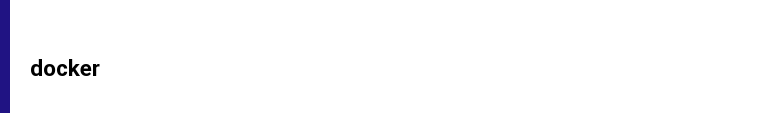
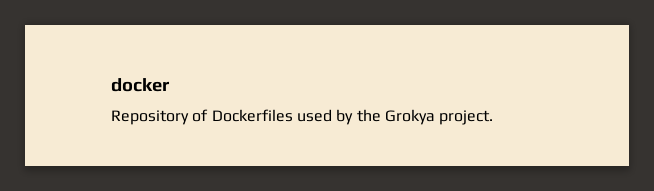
(100, 67) none -> [111,109,494,125] // Repository of Dockerfiles used by the Grokya project.

